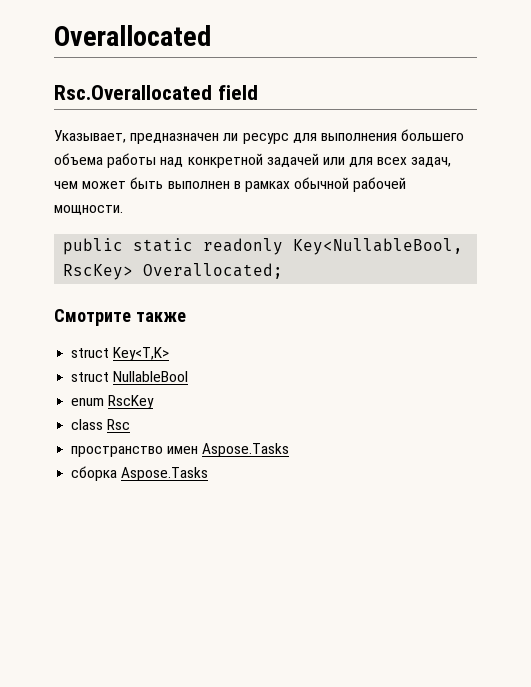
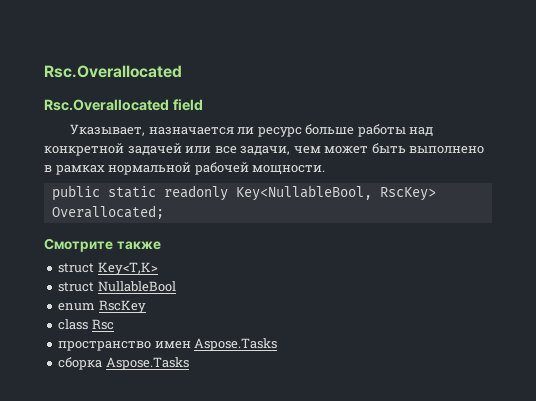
[54,25,211,46] Overallocated -> [44,65,182,78] Rsc.Overallocated
[130,133,220,144] предназначен -> [148,127,234,135] назначается
[292,129,465,143] [54,153,103,165] для выполнения большего объема -> [305,124,355,135] больше
[349,157,452,167] для всех задач, -> [214,146,291,156] все задачи,
[167,181,230,189] выполнен -> [409,146,485,154] выполнено
[294,177,350,189] обычной -> [108,162,192,175] нормальной

